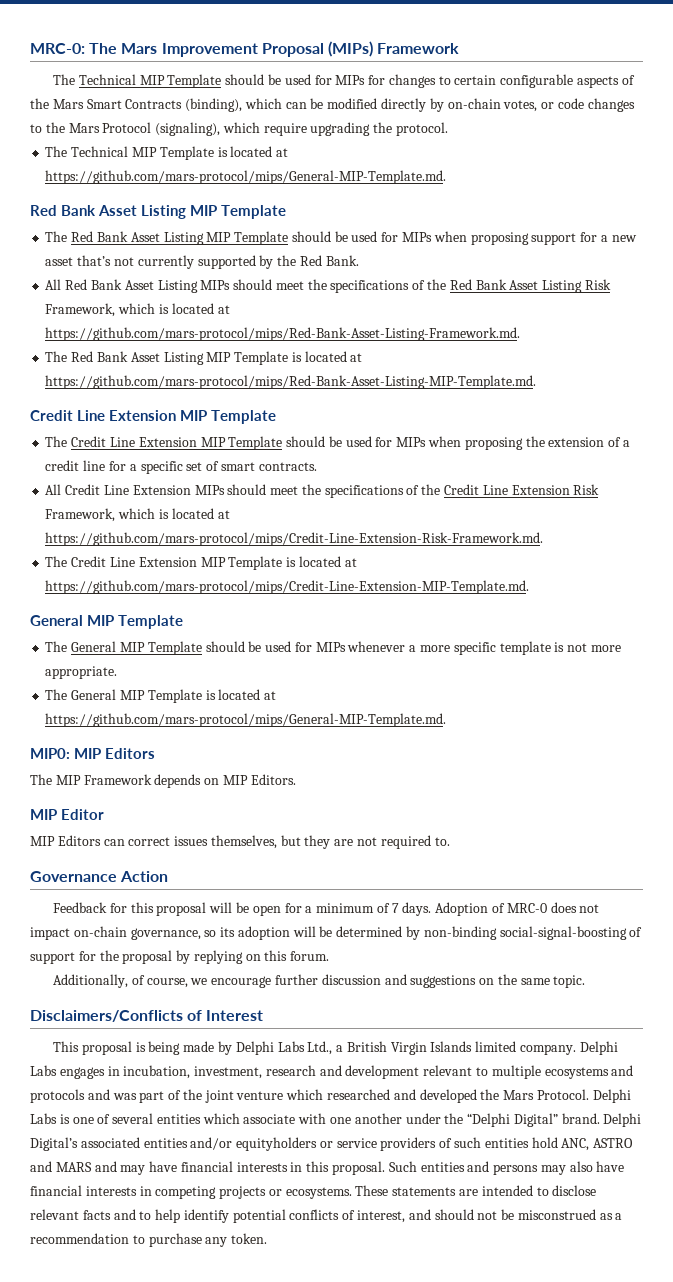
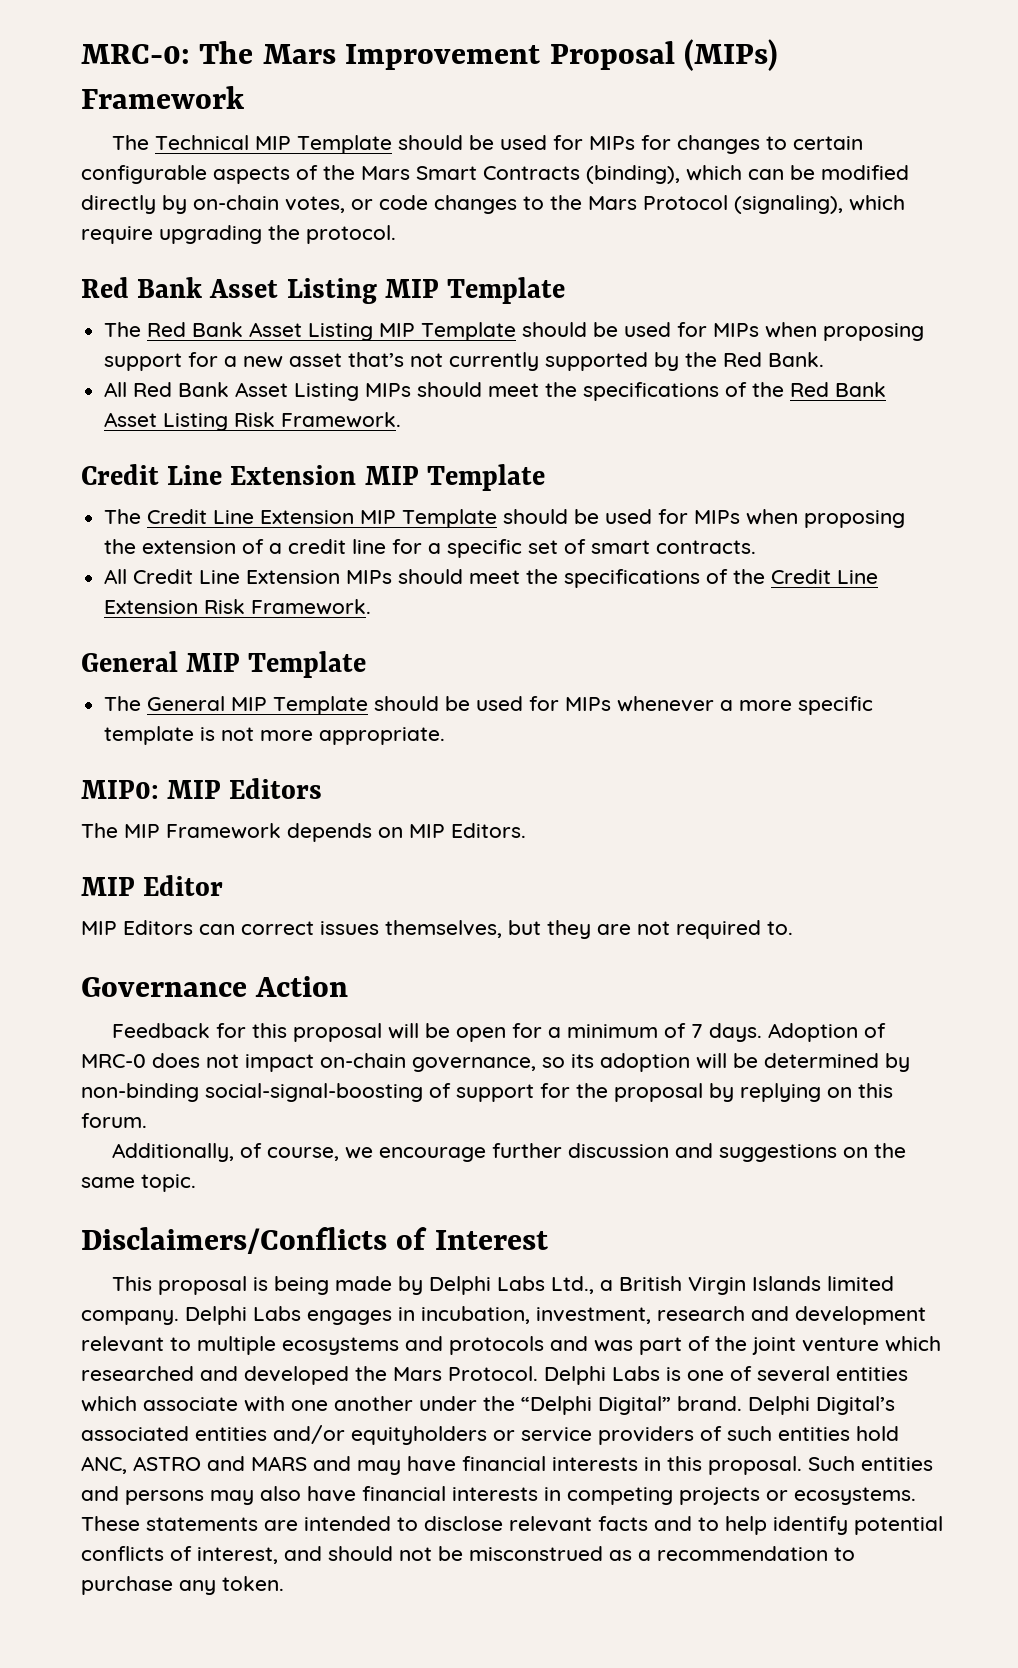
[45,146,289,160] [45,170,447,184] // The Technical MIP Template is located at https://github.com/mars-protocol/mips/General-MIP-Template.md. -> (396, 234) none
[45,303,230,317] [45,327,521,341] [45,351,363,365] [45,375,537,389] Framework, which is located at https://github.com/mars-protocol/mips/Red-Bank-Asset-Listing-Framework.md. // The Red Bank Asset Listing MIP Template is located at https://github.com/mars-protocol/mips/Red-Bank-Asset-Listing-MIP-Template.md. -> [281,412,402,428] Framework.
[45,508,230,522] [45,532,544,546] [45,556,357,570] [45,580,530,594] Framework, which is located at https://github.com/mars-protocol/mips/Credit-Line-Extension-Risk-Framework.md. // The Credit Line Extension MIP Template is located at https://github.com/mars-protocol/mips/Credit-Line-Extension-MIP-Template.md. -> [251,599,372,615] Framework.
[45,689,277,703] [45,713,447,727] // The General MIP Template is located at https://github.com/mars-protocol/mips/General-MIP-Template.md. -> (446, 736) none

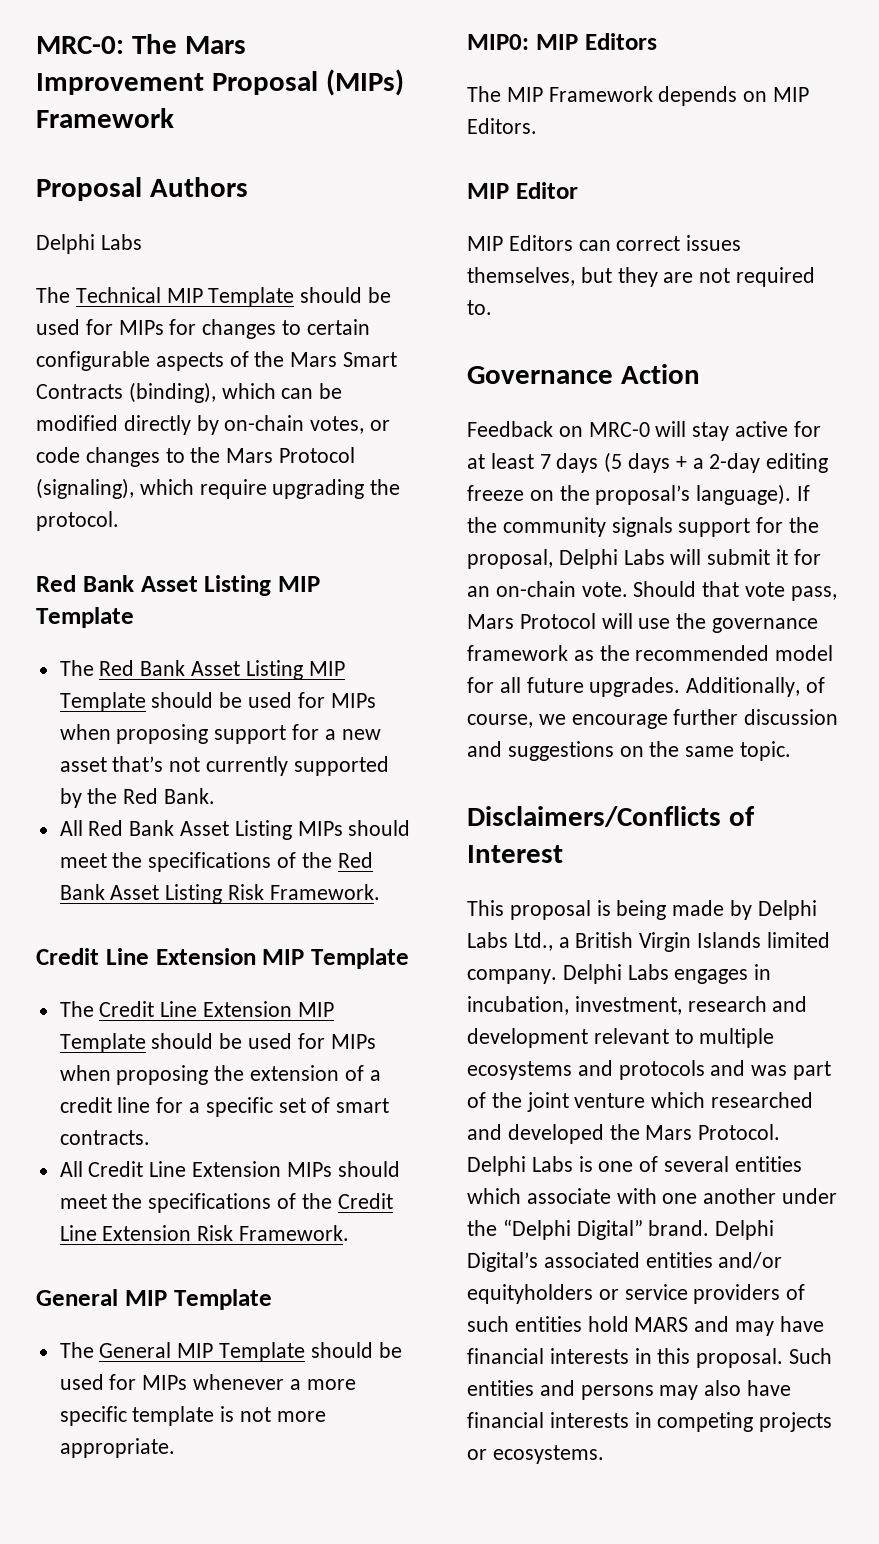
(244, 97) none -> [36,177,248,201] [36,234,142,254] // Proposal Authors // Delphi Labs
[216,1023,887,1042] [81,1053,910,1072] [81,1083,893,1102] [81,1113,147,1128] for this proposal will be open for a minimum of 7 days. Adoption of MRC-0 does not impact on-chain governance, so its adoption will be determined by non-binding social-signal-boosting of support for the proposal by replying on this forum. // -> [558,421,821,441] [467,452,829,473] [467,484,811,505] [467,517,820,537] [467,549,821,569] [467,581,837,601] [467,613,819,633] [467,645,834,661] [467,677,681,697] on MRC-0 will stay active for at least 7 days (5 days + a 2-day editing freeze on the proposal’s language). If the community signals support for the proposal, Delphi Labs will submit it for an on-chain vote. Should that vote pass, Mars Protocol will use the governance framework as the recommended model for all future upgrades.
[81,1456,245,1474] ANC, ASTRO and -> (629, 1324) none
[81,1516,943,1535] [81,1546,855,1564] [81,1576,284,1595] These statements are intended to disclose relevant facts and to help identify potential conflicts of interest, and should not be misconstrued as a recommendation to purchase any token. -> (604, 1454) none

